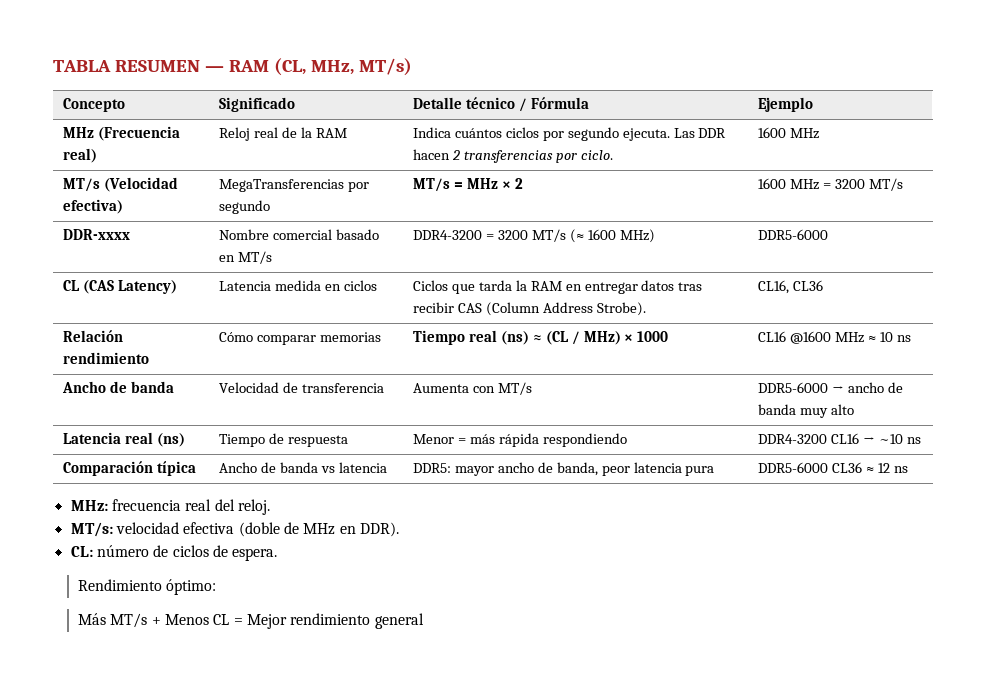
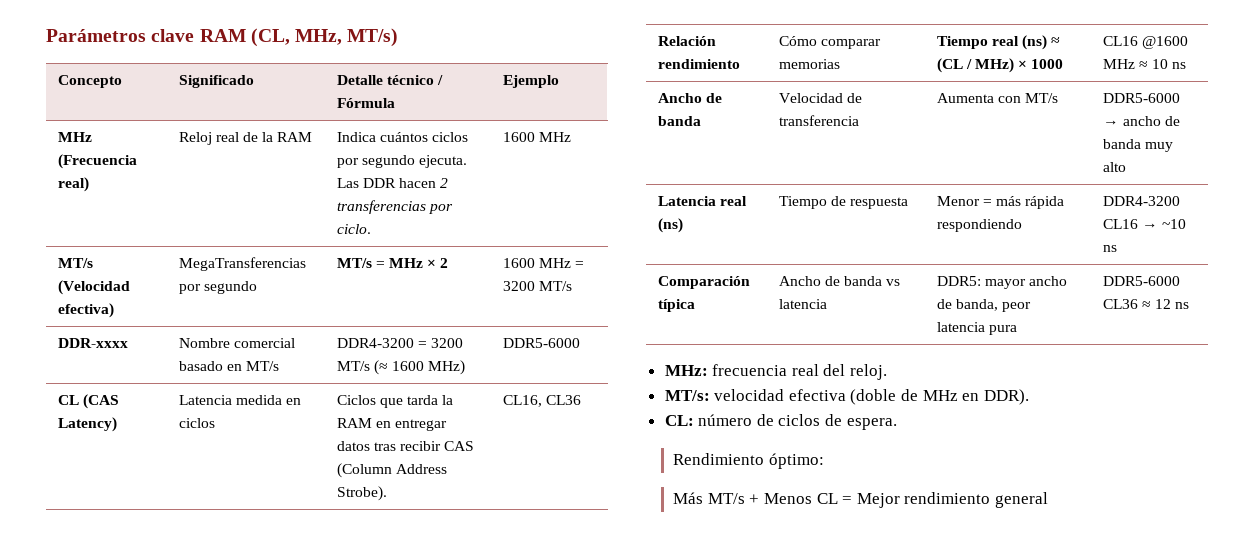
[53,60,224,72] TABLA RESUMEN — -> [46,29,195,42] Parámetros clave

